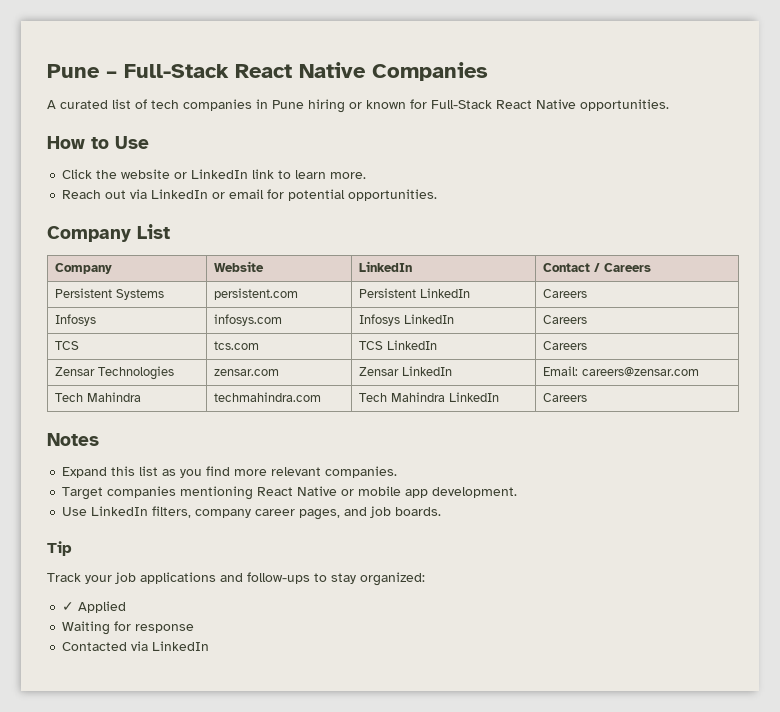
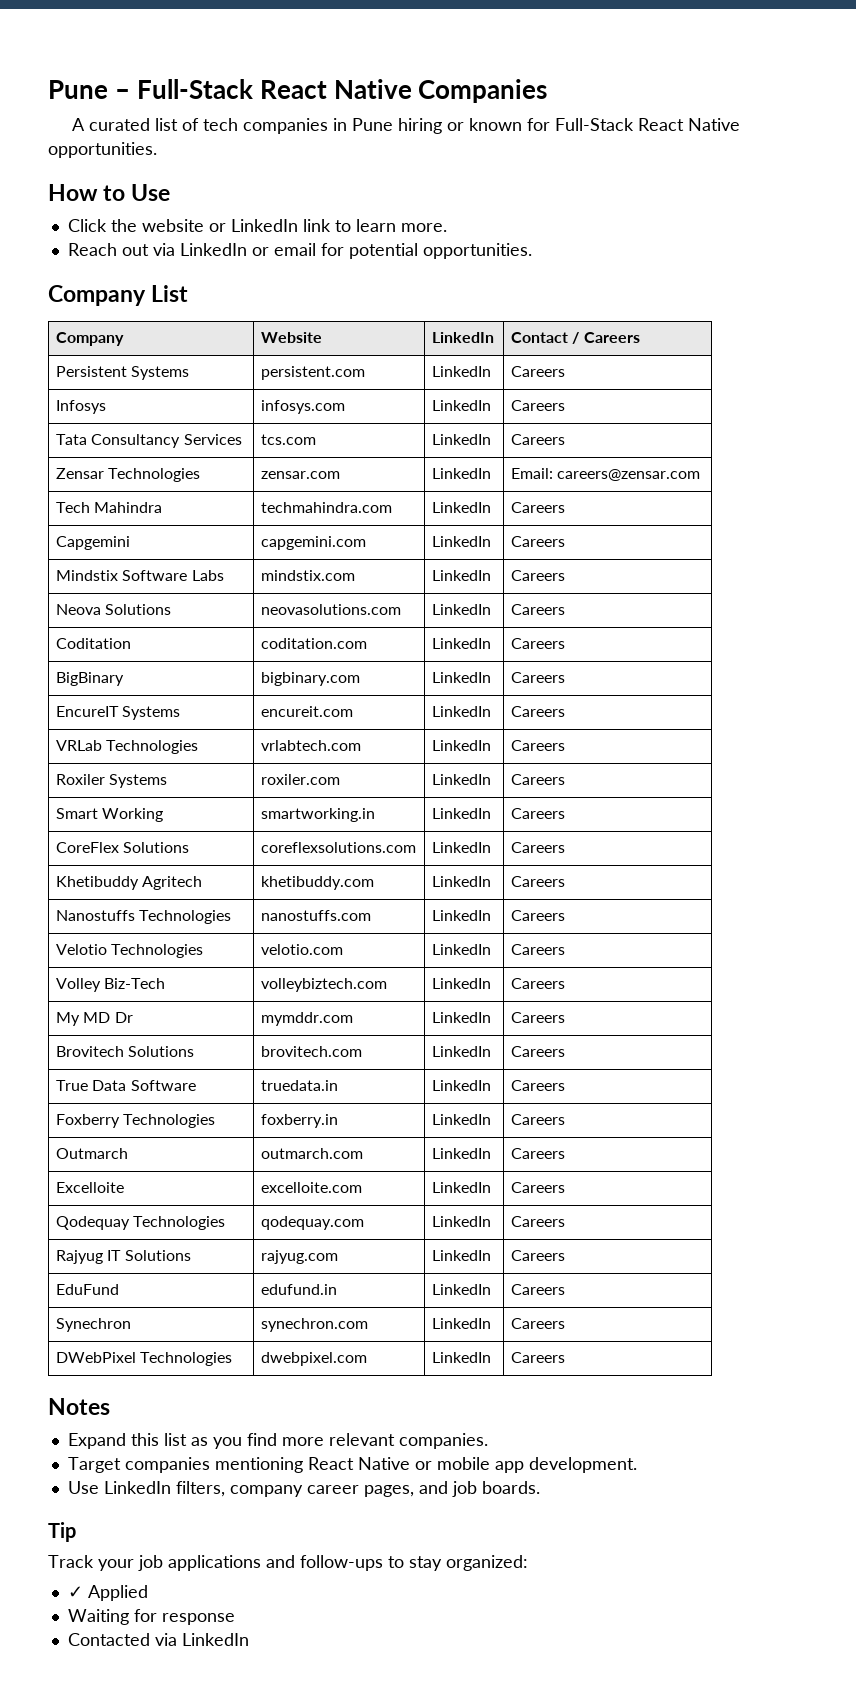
[358,288,416,298] Persistent -> (365, 373) none
[358,314,454,326] [542,315,587,324] [54,341,79,350] Infosys LinkedIn | Careers // TCS -> [431,400,491,411] [510,400,565,411] [55,434,242,448] LinkedIn | Careers // Tata Consultancy Services
[358,341,383,350] TCS -> (316, 439) none
[358,367,399,376] Zensar -> (340, 475) none
[358,392,445,402] Tech Mahindra -> [431,502,491,513] [510,502,565,513] [55,536,130,550] [260,536,366,550] [431,536,491,547] [510,536,565,547] [55,570,224,581] [260,570,355,581] [431,570,491,581] [510,570,565,581] [55,604,172,615] [260,604,401,615] [431,604,491,615] [510,604,565,615] [55,638,131,649] [260,638,367,649] [431,638,491,649] [510,638,565,649] [55,672,124,686] [260,672,360,686] [431,672,491,683] [510,672,565,683] [55,706,181,720] [260,706,353,717] [431,706,491,717] [510,706,565,717] [55,740,199,754] [260,740,361,751] [431,740,491,751] [510,740,565,751] [55,774,168,788] [260,774,340,785] [431,774,491,785] [510,774,565,785] [55,808,164,822] [260,808,375,822] [431,808,491,819] [510,808,565,819] [55,842,190,853] [260,842,416,853] [431,842,491,853] [510,842,565,853] [55,876,203,890] [260,876,374,890] [431,876,491,887] [510,876,565,887] [55,910,232,924] [260,910,371,921] [431,910,491,921] [510,910,565,921] [55,944,204,958] [260,944,343,955] [431,944,491,955] [510,944,565,955] [55,978,166,992] [260,978,387,992] [431,978,491,989] [510,978,565,989] [55,1012,133,1026] [260,1012,353,1026] [431,1012,491,1023] [510,1012,565,1023] [55,1046,195,1057] [260,1046,362,1057] [431,1046,491,1057] [510,1046,565,1057] [55,1080,196,1091] [260,1080,338,1091] [431,1080,491,1091] [510,1080,565,1091] [55,1114,216,1128] [260,1114,338,1128] [431,1114,491,1125] [510,1114,565,1125] [55,1148,128,1159] [260,1148,363,1159] [431,1148,491,1159] [510,1148,565,1159] [55,1182,124,1193] [260,1182,362,1193] [431,1182,491,1193] [510,1182,565,1193] [55,1216,226,1230] [260,1216,364,1230] [431,1216,491,1227] [510,1216,565,1227] [55,1250,191,1264] [260,1250,338,1264] [431,1250,491,1261] [510,1250,565,1261] [55,1284,119,1295] [260,1284,337,1295] [431,1284,491,1295] [510,1284,565,1295] [55,1318,131,1332] [260,1318,368,1332] [431,1318,491,1329] [510,1318,565,1329] [55,1352,233,1366] [260,1352,367,1366] LinkedIn | Careers // Capgemini | capgemini.com | LinkedIn | Careers // Mindstix Software Labs | mindstix.com | LinkedIn | Careers // Neova Solutions | neovasolutions.com | LinkedIn | Careers // Coditation | coditation.com | LinkedIn | Careers // BigBinary | bigbinary.com | LinkedIn | Careers // EncureIT Systems | encureit.com | LinkedIn | Careers // VRLab Technologies | vrlabtech.com | LinkedIn | Careers // Roxiler Systems | roxiler.com | LinkedIn | Careers // Smart Working | smartworking.in | LinkedIn | Careers // CoreFlex Solutions | coreflexsolutions.com | LinkedIn | Careers // Khetibuddy Agritech | khetibuddy.com | LinkedIn | Careers // Nanostuffs Technologies | nanostuffs.com | LinkedIn | Careers // Velotio Technologies | velotio.com | LinkedIn | Careers // Volley Biz-Tech | volleybiztech.com | LinkedIn | Careers // My MD Dr | mymddr.com | LinkedIn | Careers // Brovitech Solutions | brovitech.com | LinkedIn | Careers // True Data Software | truedata.in | LinkedIn | Careers // Foxberry Technologies | foxberry.in | LinkedIn | Careers // Outmarch | outmarch.com | LinkedIn | Careers // Excelloite | excelloite.com | LinkedIn | Careers // Qodequay Technologies | qodequay.com | LinkedIn | Careers // Rajyug IT Solutions | rajyug.com | LinkedIn | Careers // EduFund | edufund.in | LinkedIn | Careers // Synechron | synechron.com | LinkedIn | Careers // DWebPixel Technologies | dwebpixel.com |

